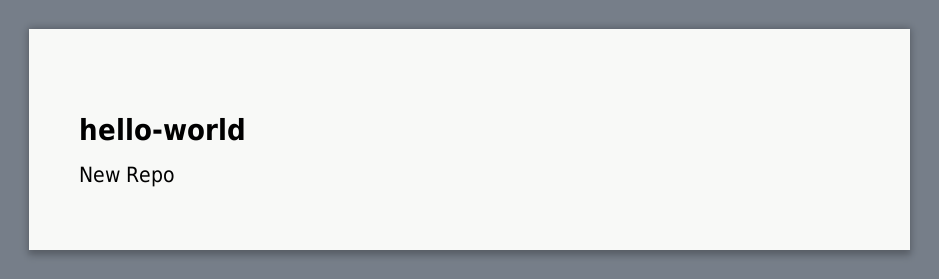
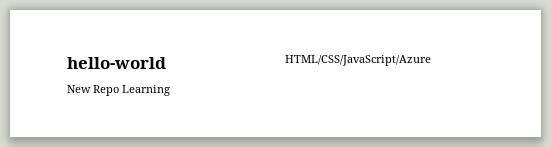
(175, 176) none -> [122,85,170,96] [285,55,431,66] Learning HTML/CSS/JavaScript/Azure

